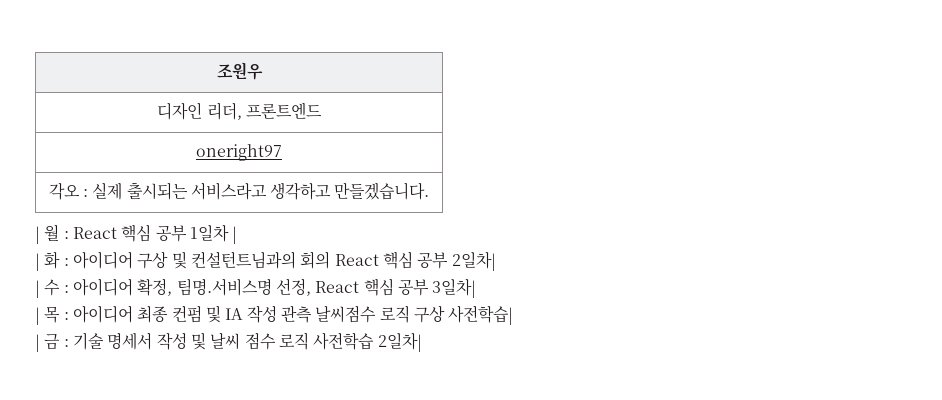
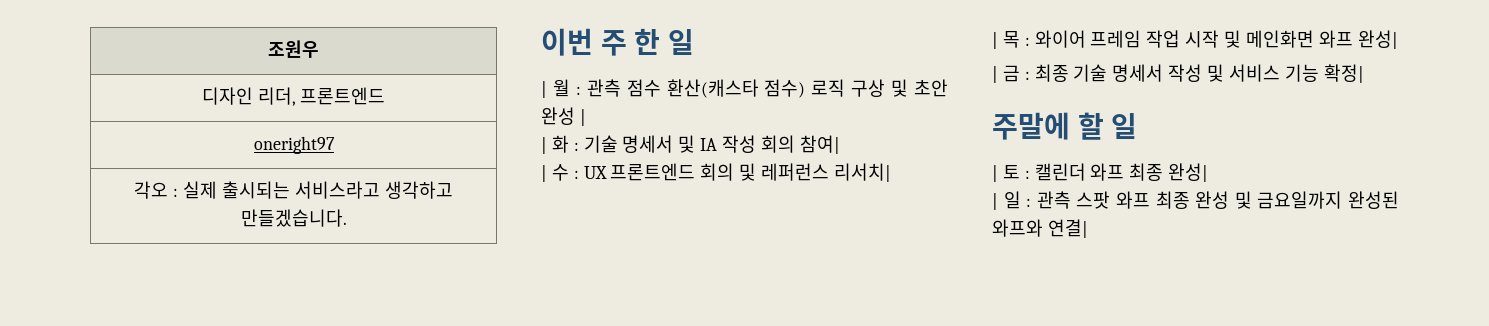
(430, 191) none -> [541,28,694,56] // 이번 주 한 일
[72,224,238,244] [35,251,496,271] [35,278,477,298] [35,305,514,325] React 핵심 공부 1일차 | // | 화 : 아이디어 구상 및 컨설턴트님과의 회의 React 핵심 공부 2일차| // | 수 : 아이디어 확정, 팀명.서비스명 선정, React 핵심 공부 3일차| // | 목 : 아이디어 최종 컨펌 및 IA 작성 관측 날씨점수 로직 구상 사전학습| -> [586,79,948,98] [541,107,586,126] [541,135,840,154] [541,163,891,182] [992,30,1398,49] 관측 점수 환산(캐스타 점수) 로직 구상 및 초안 완성 | // | 화 : 기술 명세서 및 IA 작성 회의 참여| // | 수 : UX 프론트엔드 회의 및 레퍼런스 리서치| // | 목 : 와이어 프레임 작업 시작 및 메인화면 와프 완성|
(69, 343) none -> [1034,64,1069,82] 최종
[210,332,422,352] 날씨 점수 로직 사전학습 2일차| -> [1228,64,1364,83] [992,112,1138,140] [992,163,1209,182] [992,191,1399,210] [992,219,1088,238] 서비스 기능 확정| // 주말에 할 일 // | 토 : 캘린더 와프 최종 완성| // | 일 : 관측 스팟 와프 최종 완성 및 금요일까지 완성된 와프와 연결|

